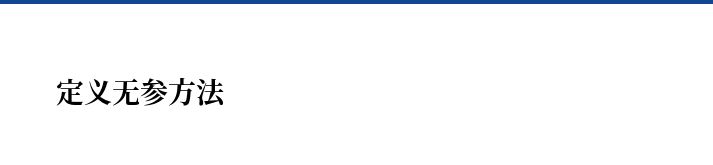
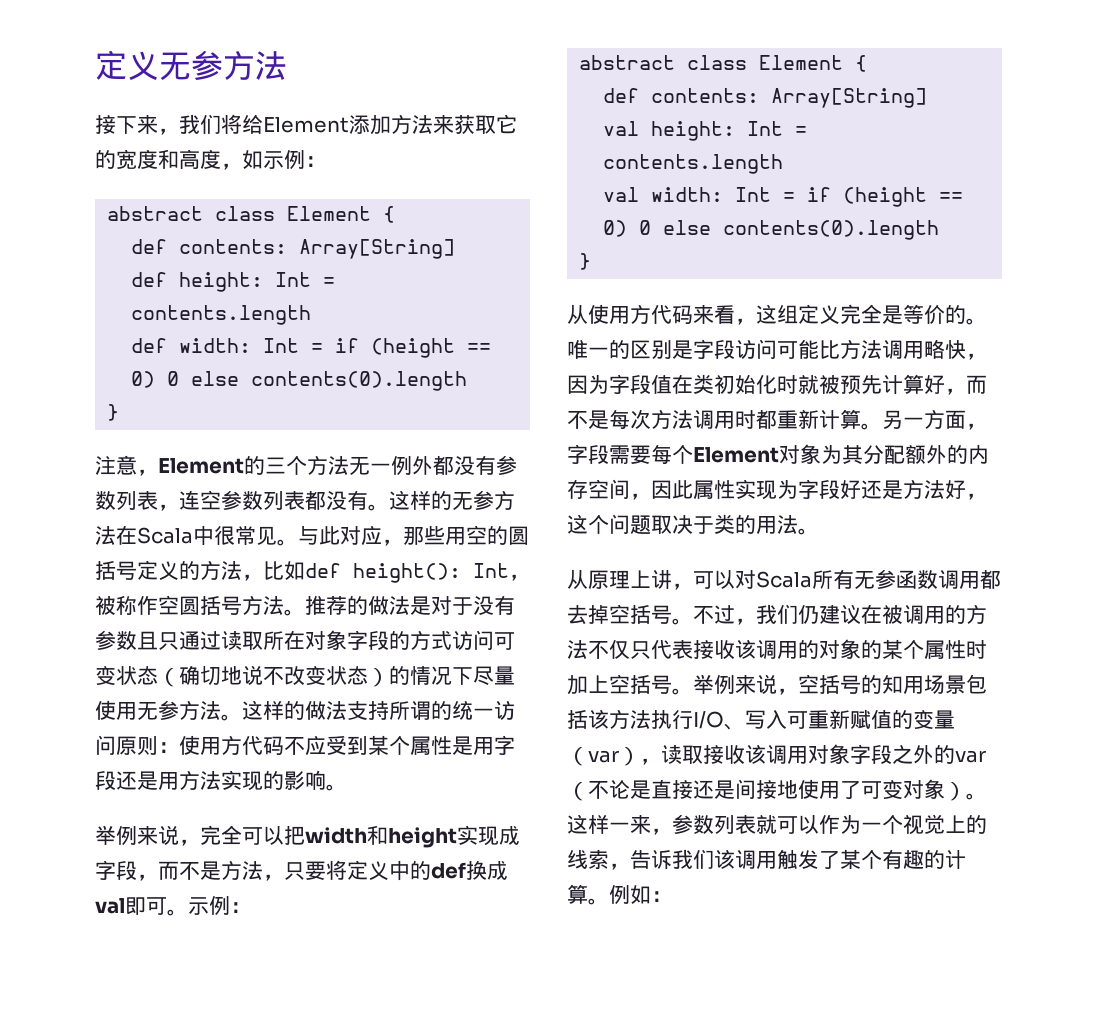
(227, 93) none -> [95,114,517,135] [95,149,326,170] [107,206,396,223] [131,239,456,259] [131,272,336,292] [131,305,312,325] [131,338,492,358] [131,371,468,391] [107,404,120,421] [95,455,517,476] [95,490,515,511] [95,525,529,546] [95,560,530,583] [95,595,515,616] [95,630,515,650] [95,665,515,687] [95,700,515,721] [95,735,515,755] [95,770,347,791] [95,825,520,848] [95,860,508,881] [95,896,251,916] [579,55,868,72] [603,88,928,108] [603,121,808,141] [603,154,784,174] [603,187,964,207] [603,220,940,240] [579,253,592,270] [567,304,987,325] [567,339,987,360] [567,374,987,395] [567,409,987,430] [567,444,989,465] [567,479,987,500] [567,514,819,535] [567,569,1001,590] [567,604,987,625] [567,639,987,659] [567,674,987,695] [567,709,955,730] [567,744,986,766] [567,779,987,801] [567,814,987,835] [567,849,966,870] [567,884,672,905] // 接下来，我们将给Element添加方法来获取它的宽度和高度，如示例： // abstract class Element { // def contents: Array[String] // def height: Int = contents.length // def width: Int = if (height == 0) 0 else contents(0).length // } // 注意，Element的三个方法无一例外都没有参数列表，连空参数列表都没有。这样的无参方法在Scala中很常见。与此对应，那些用空的圆括号定义的方法，比如def height(): Int，被称作空圆括号方法。推荐的做法是对于没有参数且只通过读取所在对象字段的方式访问可变状态（确切地说不改变状态）的情况下尽量使用无参方法。这样的做法支持所谓的统一访问原则：使用方代码不应受到某个属性是用字段还是用方法实现的影响。 // 举例来说，完全可以把width和height实现成字段，而不是方法，只要将定义中的def换成val即可。示例： // abstract class Element { // def contents: Array[String] // val height: Int = contents.length // val width: Int = if (height == 0) 0 else contents(0).length // } // 从使用方代码来看，这组定义完全是等价的。唯一的区别是字段访问可能比方法调用略快，因为字段值在类初始化时就被预先计算好，而不是每次方法调用时都重新计算。另一方面，字段需要每个Element对象为其分配额外的内存空间，因此属性实现为字段好还是方法好，这个问题取决于类的用法。 // 从原理上讲，可以对Scala所有无参函数调用都去掉空括号。不过，我们仍建议在被调用的方法不仅只代表接收该调用的对象的某个属性时加上空括号。举例来说，空括号的知用场景包括该方法执行I/O、写入可重新赋值的变量（var），读取接收该调用对象字段之外的var（不论是直接还是间接地使用了可变对象）。这样一来，参数列表就可以作为一个视觉上的线索，告诉我们该调用触发了某个有趣的计算。例如：

